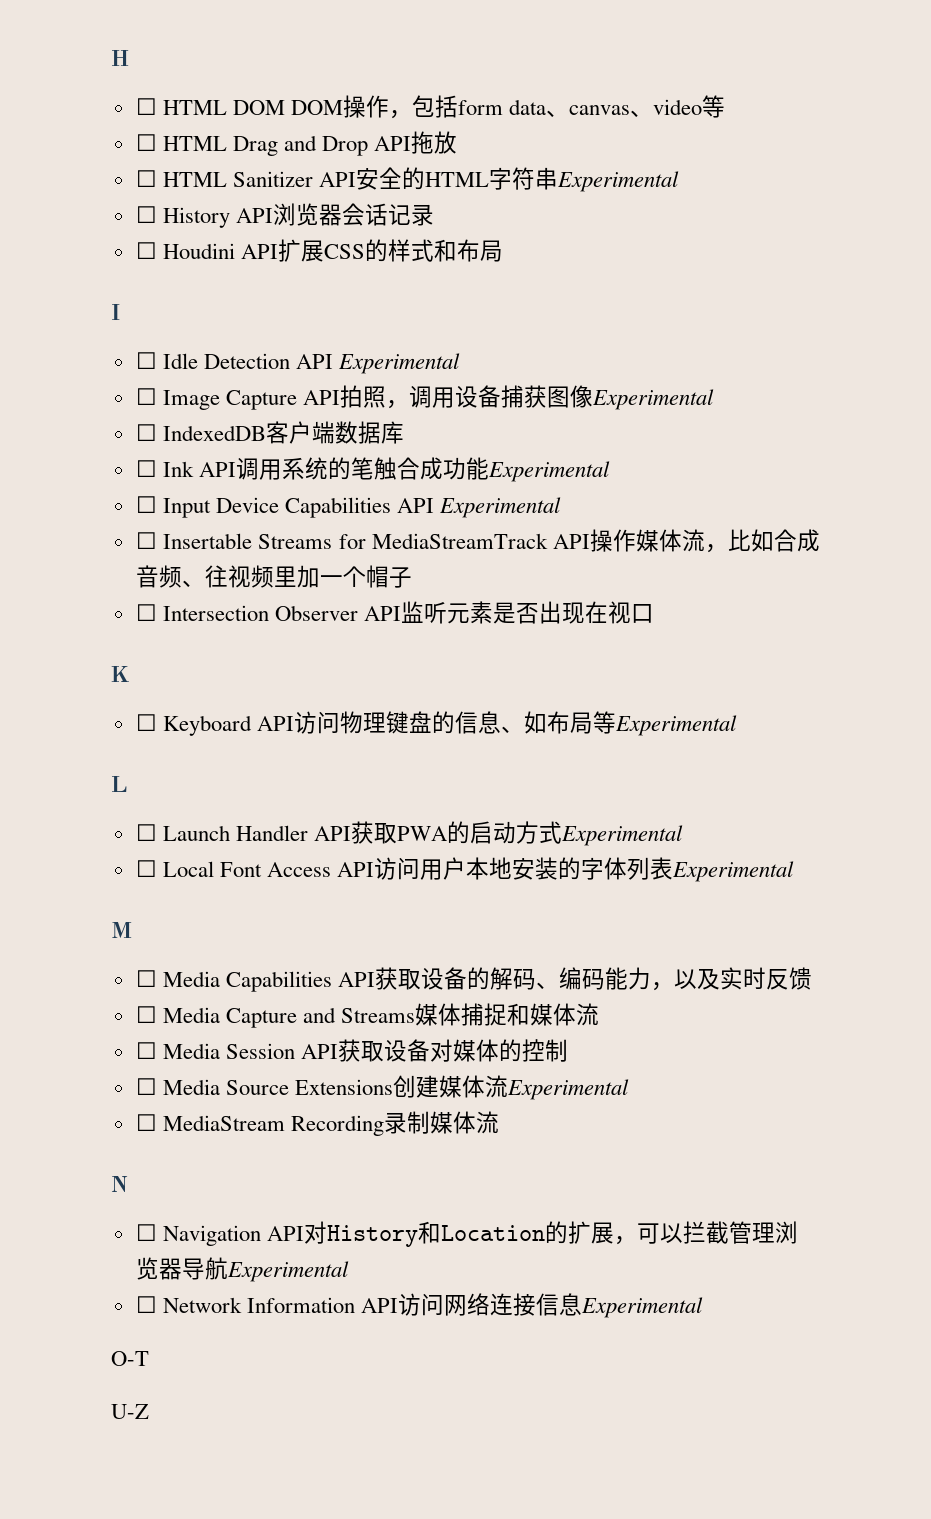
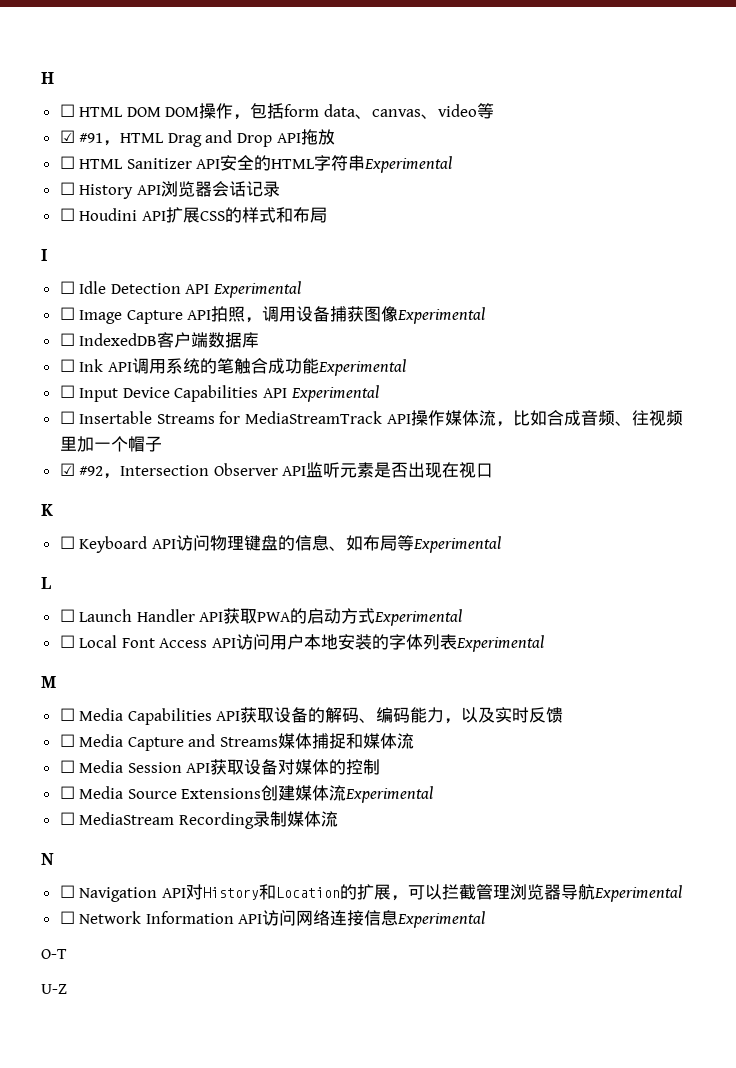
[135,134,157,151] ☐ -> [59,130,121,146] ☑ #91，
[135,604,157,621] ☐ -> [59,463,121,479] ☑ #92，

